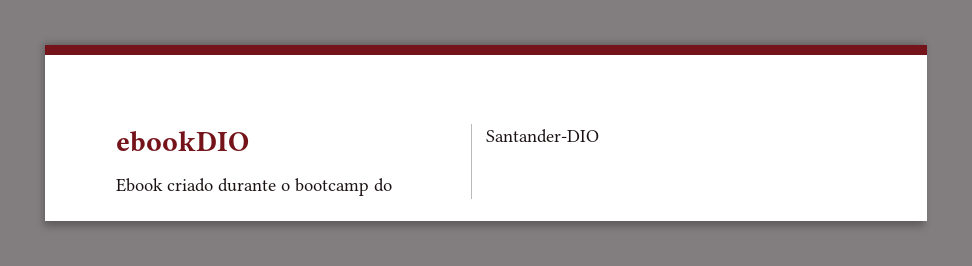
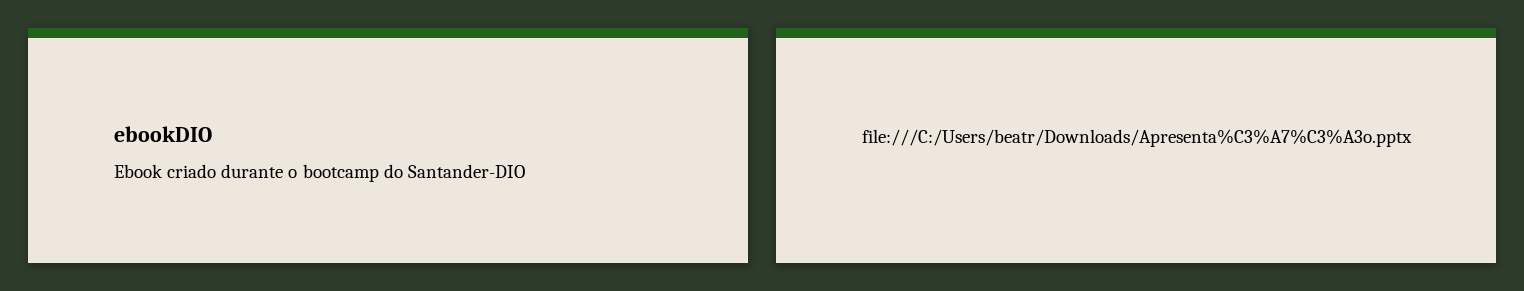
(599, 136) none -> [862,129,1412,147] file:///C:/Users/beatr/Downloads/Apresenta%C3%A7%C3%A3o.pptx

